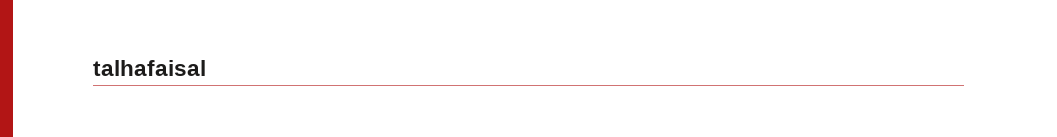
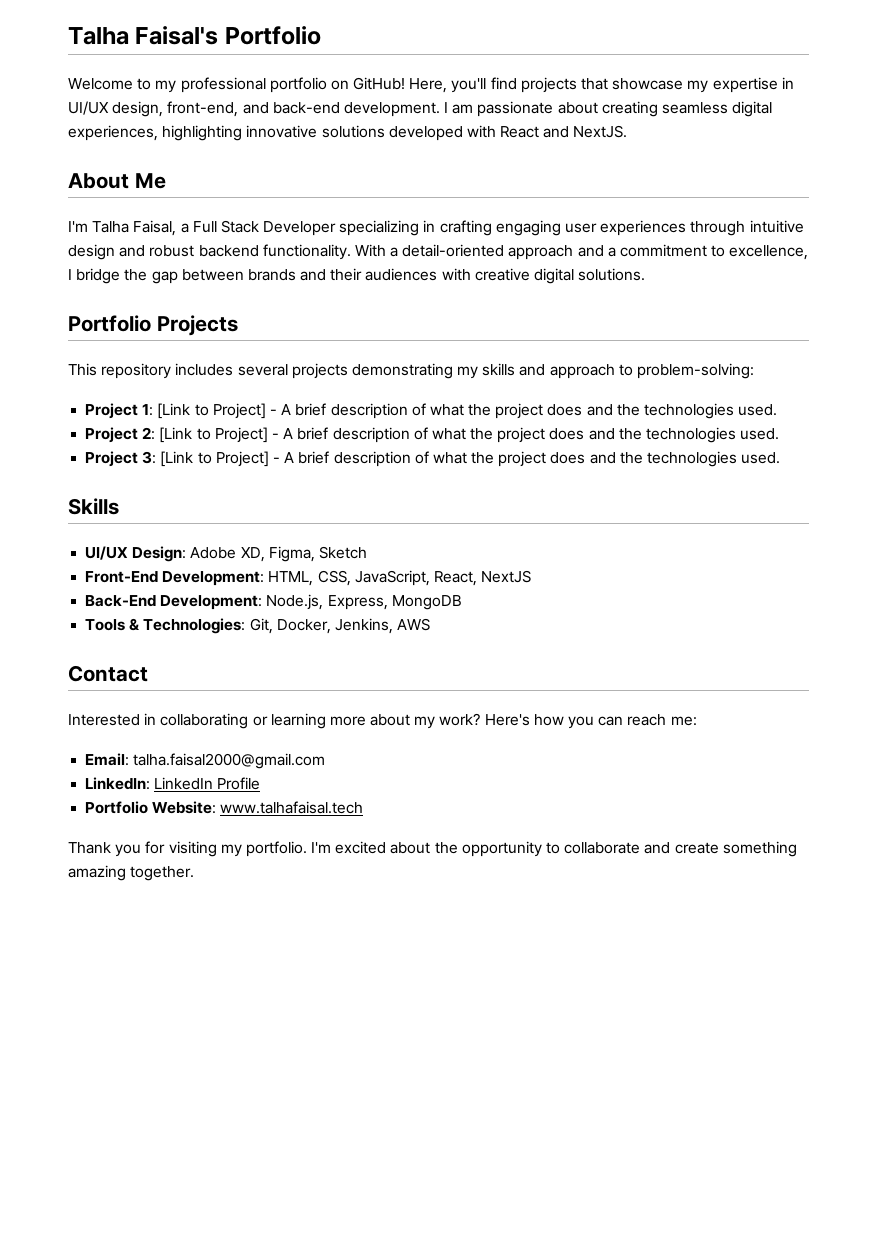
[93,60,206,76] talhafaisal -> [68,26,321,45] [68,77,794,93] [68,101,773,117] [68,125,628,141] [68,173,166,189] [68,220,804,236] [68,244,809,260] [68,268,646,284] [68,315,238,336] [68,363,755,379] [85,403,778,419] [85,427,780,443] [85,451,781,467] [68,498,119,515] [85,546,367,562] [85,570,532,586] [85,594,462,610] [85,618,431,634] [68,665,148,682] [68,713,697,729] [85,753,326,769] [85,777,261,790] [85,801,364,814] [68,841,797,857] [68,865,195,881] Talha Faisal's Portfolio // Welcome to my professional portfolio on GitHub! Here, you'll find projects that showcase my expertise in UI/UX design, front-end, and back-end development. I am passionate about creating seamless digital experiences, highlighting innovative solutions developed with React and NextJS. // About Me // I'm Talha Faisal, a Full Stack Developer specializing in crafting engaging user experiences through intuitive design and robust backend functionality. With a detail-oriented approach and a commitment to excellence, I bridge the gap between brands and their audiences with creative digital solutions. // Portfolio Projects // This repository includes several projects demonstrating my skills and approach to problem-solving: // Project 1: [Link to Project] - A brief description of what the project does and the technologies used. // Project 2: [Link to Project] - A brief description of what the project does and the technologies used. // Project 3: [Link to Project] - A brief description of what the project does and the technologies used. // Skills // UI/UX Design: Adobe XD, Figma, Sketch // Front-End Development: HTML, CSS, JavaScript, React, NextJS // Back-End Development: Node.js, Express, MongoDB // Tools & Technologies: Git, Docker, Jenkins, AWS // Contact // Interested in collaborating or learning more about my work? Here's how you can reach me: // Email: talha.faisal2000@gmail.com // LinkedIn: LinkedIn Profile // Portfolio Website: www.talhafaisal.tech // Thank you for visiting my portfolio. I'm excited about the opportunity to collaborate and create something amazing together.

